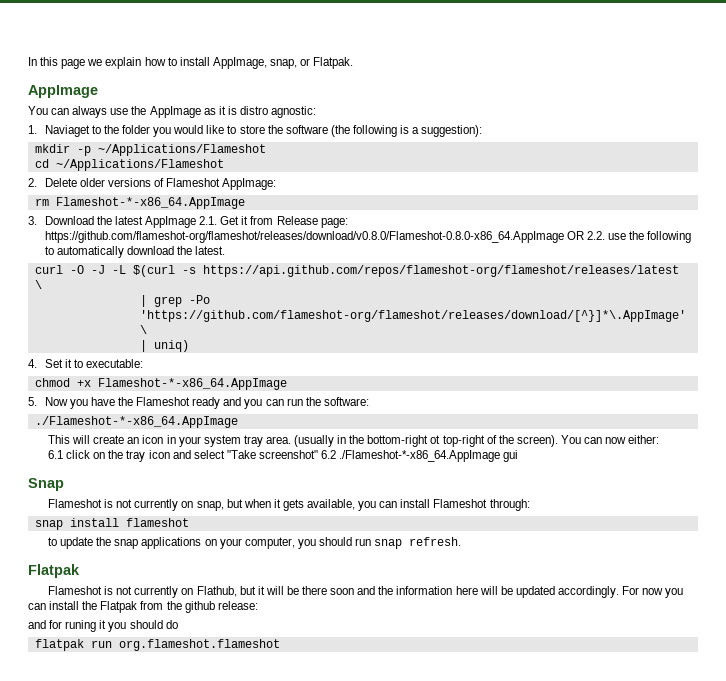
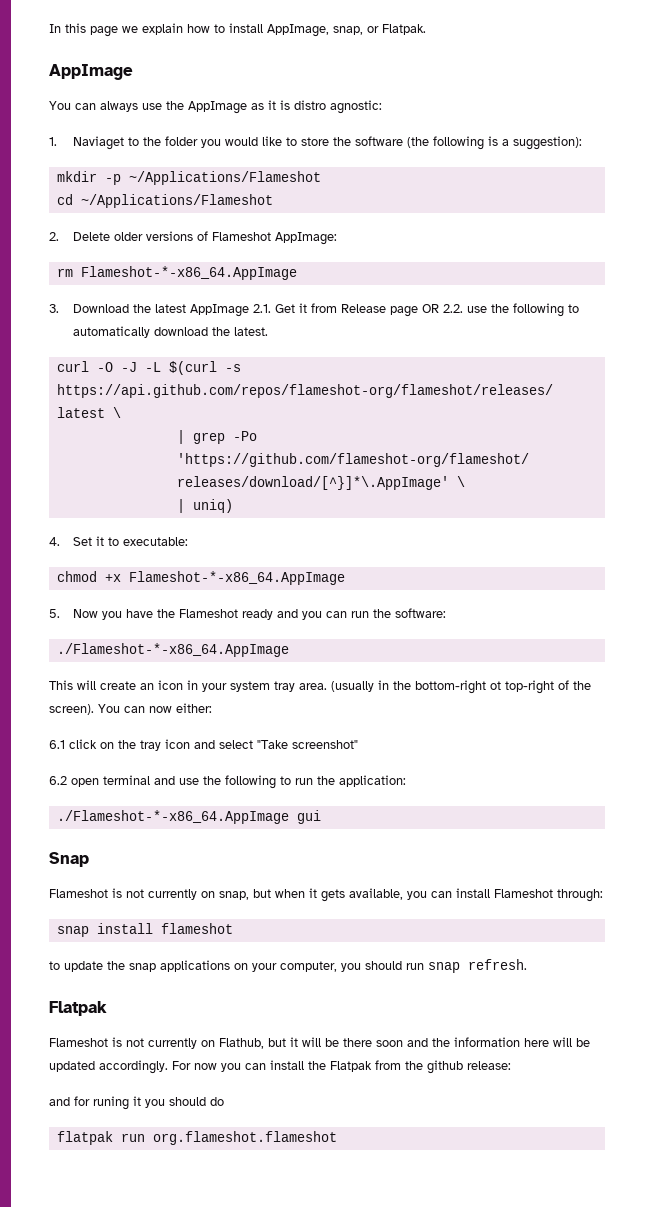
[320,218,348,228] [44,231,564,243] page: https://github.com/flameshot-org/flameshot/releases/download/v0.8.0/Flameshot-0.8.0-x86_64.AppImage -> [389,306,418,317] page
[321,450,337,459] 6.2 -> [49,775,406,789] // 6.2 open terminal and use the following to run the application: //

